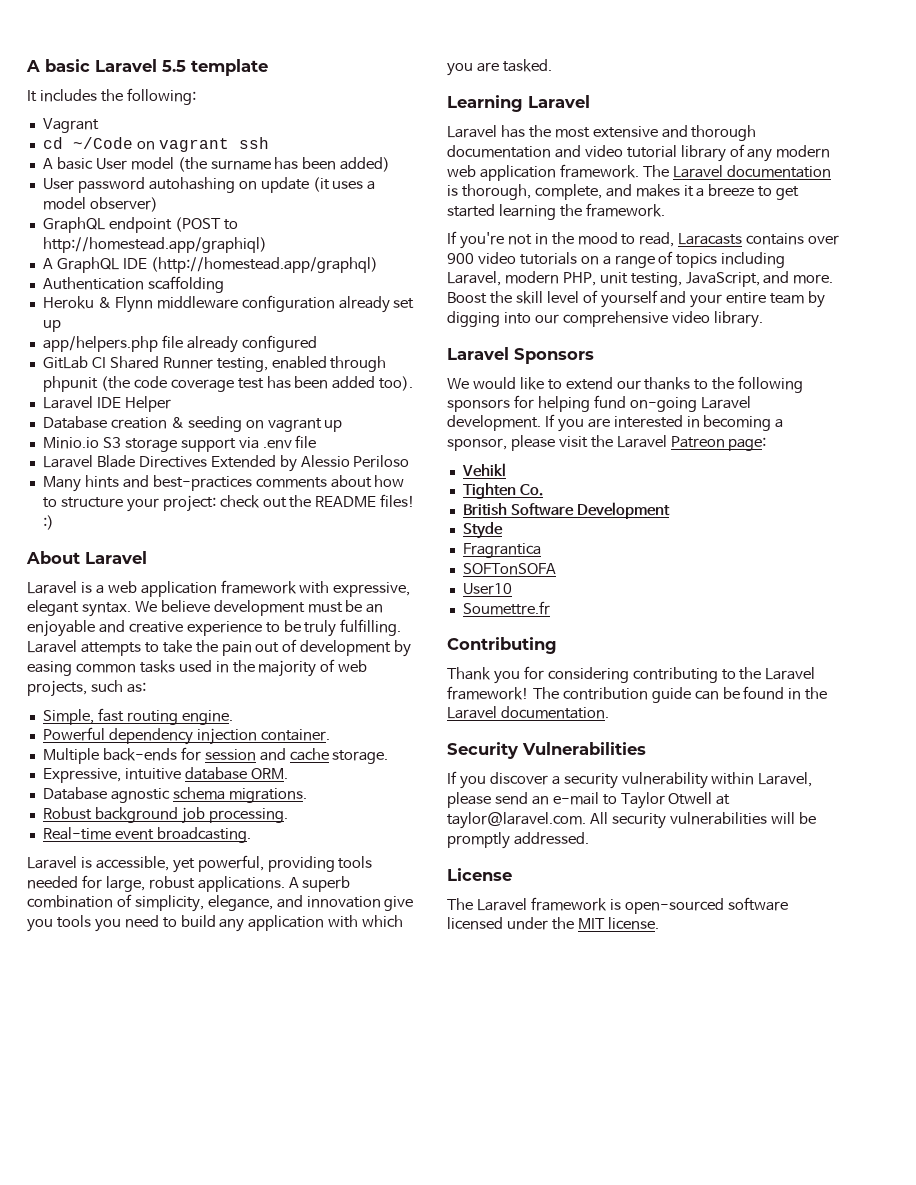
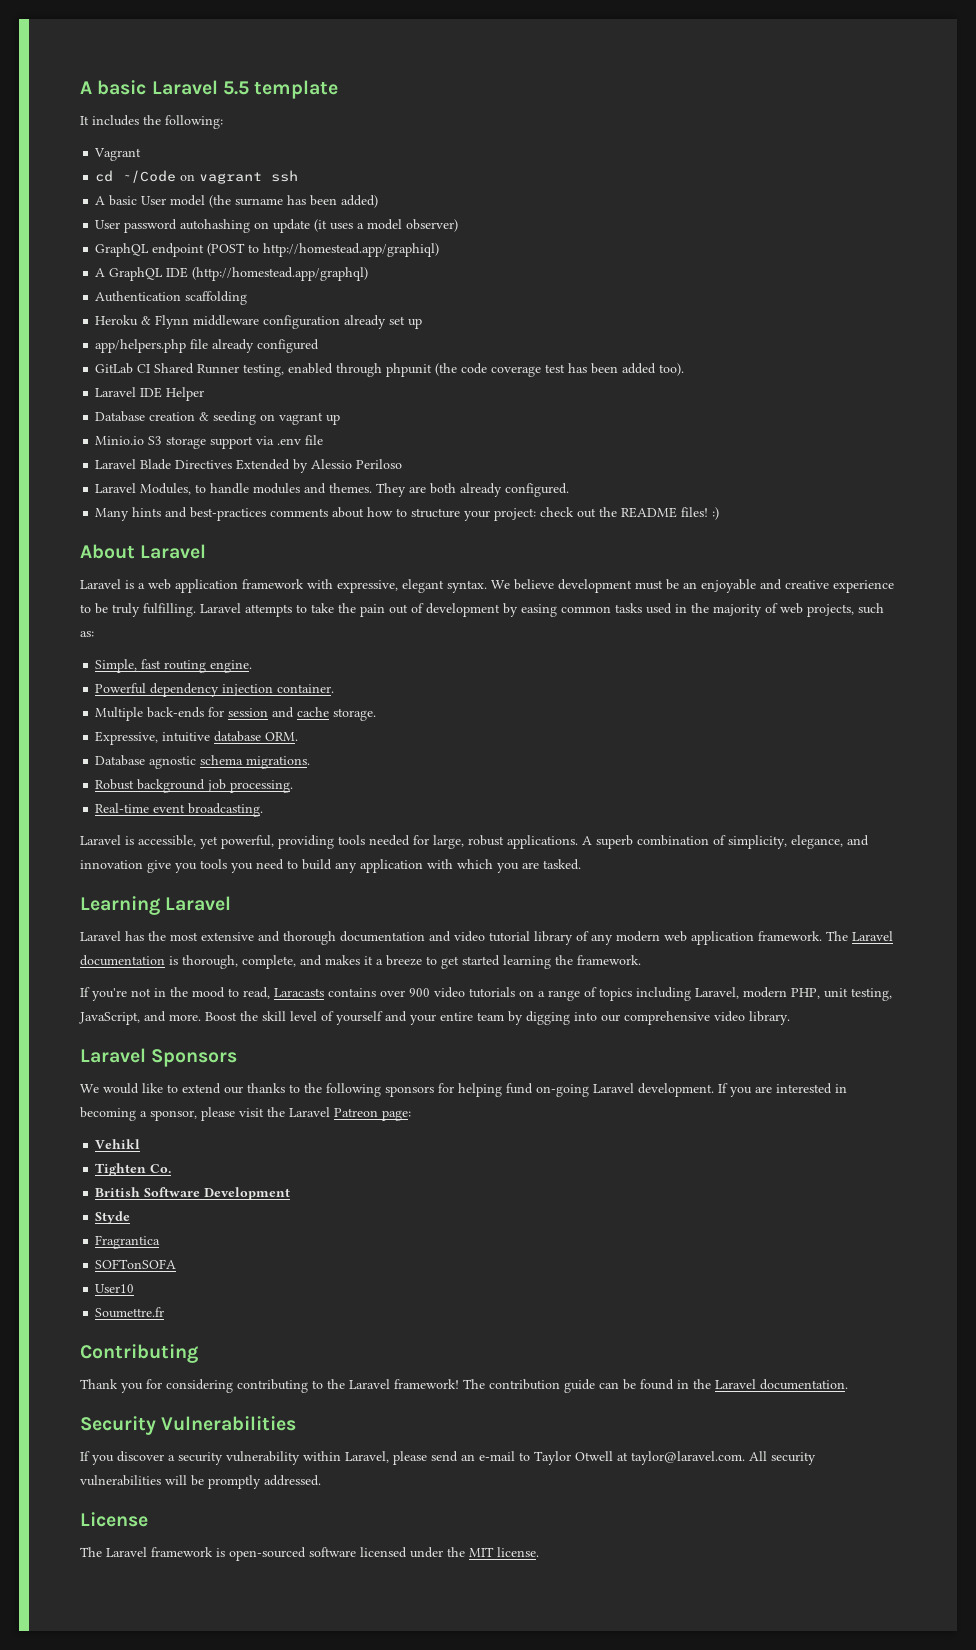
(410, 461) none -> [95,483,570,497] // Laravel Modules, to handle modules and themes. They are both already configured.

